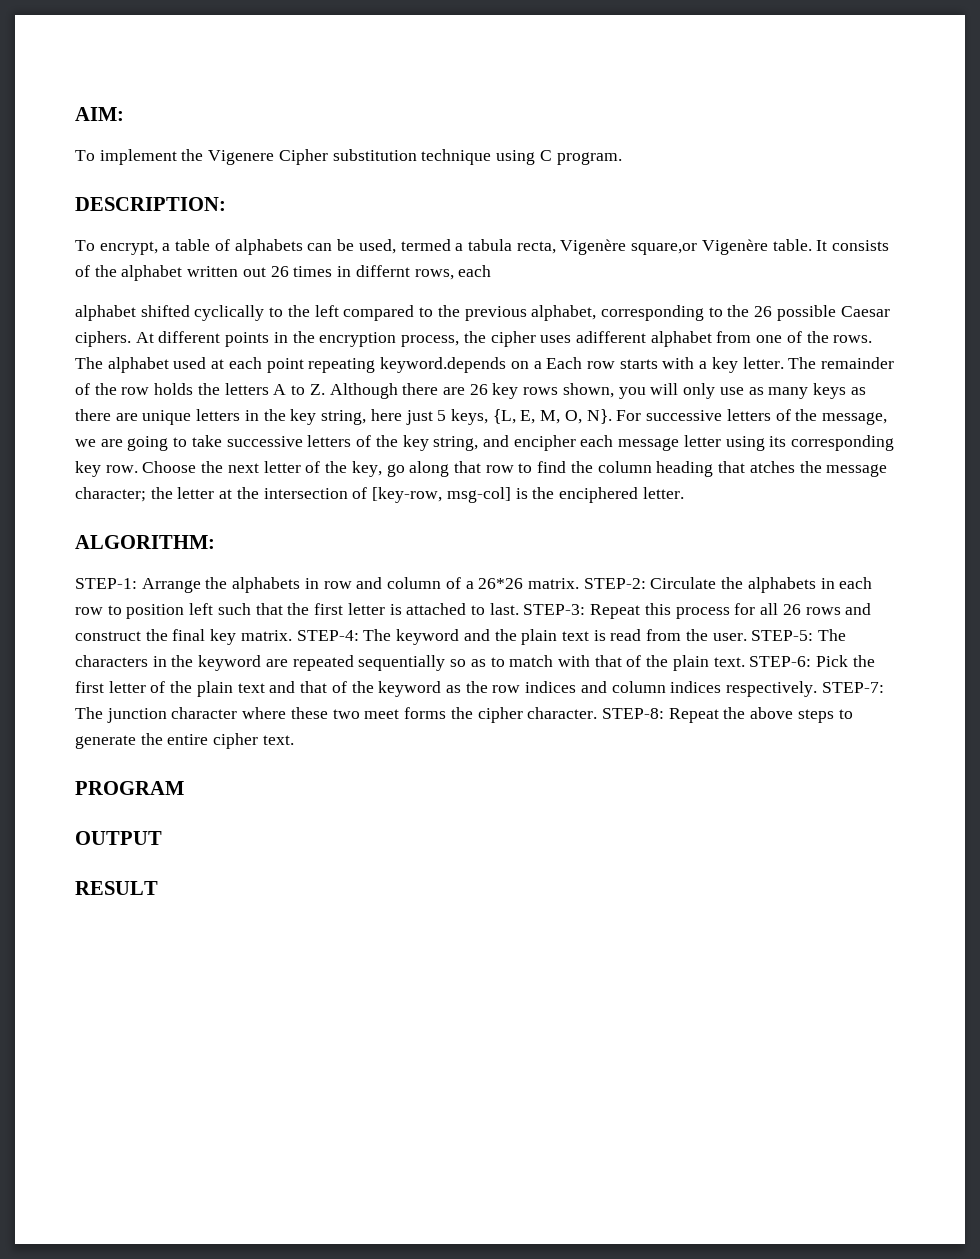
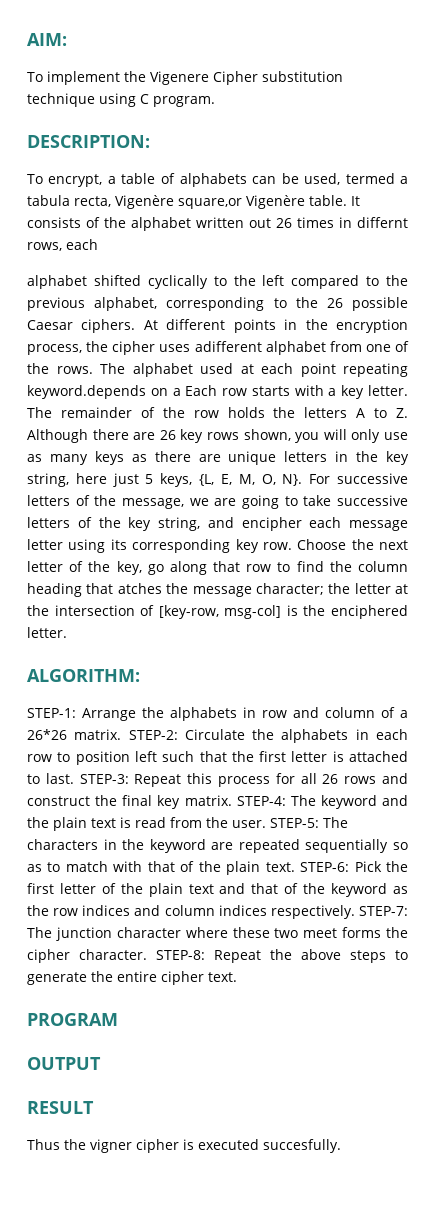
(158, 888) none -> [27,1139,341,1153] // Thus the vigner cipher is executed succesfully.

